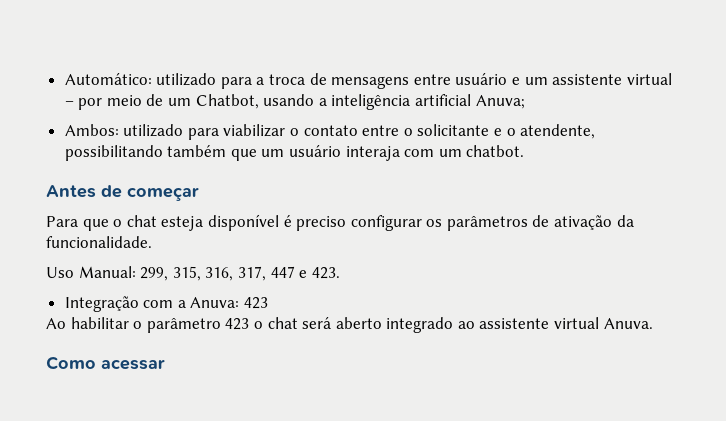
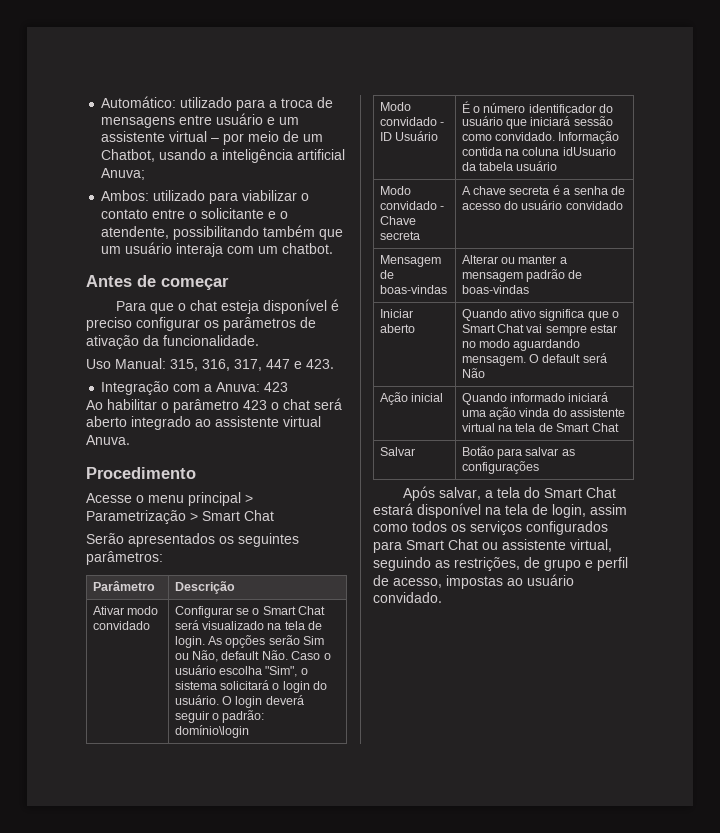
[140,267,169,281] 299, -> (166, 363) none
[46,356,165,370] Como acessar -> [86,467,196,479] [86,492,253,506] [86,510,274,524] [86,533,299,547] [86,551,163,565] [92,581,155,591] [174,581,235,594] [92,606,159,615] [92,621,150,630] [174,606,326,618] [174,620,323,630] [174,635,325,648] [174,650,331,662] [174,665,308,677] [174,680,328,693] [174,695,304,708] [174,710,265,723] [174,725,249,738] [379,102,411,111] [379,117,445,126] [379,131,439,141] [461,101,614,113] [461,116,613,129] [461,131,620,144] [461,147,616,156] [461,161,558,171] [379,186,411,195] [379,201,445,210] [379,216,416,225] [379,231,420,240] [461,185,625,195] [461,200,623,210] [379,255,441,267] [379,270,394,279] [379,285,447,294] [461,255,567,264] [461,269,583,282] [461,285,529,294] [379,309,413,318] [379,324,415,333] [461,309,620,321] [461,324,618,336] [461,339,581,351] [461,353,607,366] [461,368,485,378] [379,392,444,405] [461,392,609,405] [461,407,626,420] [461,423,619,432] [379,447,415,456] [461,446,575,459] [461,461,539,474] [402,486,616,501] [373,503,627,518] [373,521,608,535] [373,539,612,553] [373,557,628,571] [373,574,574,589] [373,592,442,603] Procedimento // Acesse o menu principal > Parametrização > Smart Chat // Serão apresentados os seguintes parâmetros: // Parâmetro | Descrição // Ativar modo convidado | Configurar se o Smart Chat será visualizado na tela de login. As opções serão Sim ou Não, default Não. Caso o usuário escolha "Sim", o sistema solicitará o login do usuário. O login deverá seguir o padrão: domínio\login // Modo convidado - ID Usuário | É o número identificador do usuário que iniciará sessão como convidado. Informação contida na coluna idUsuario da tabela usuário // Modo convidado - Chave secreta | A chave secreta é a senha de acesso do usuário convidado // Mensagem de boas-vindas | Alterar ou manter a mensagem padrão de boas-vindas // Iniciar aberto | Quando ativo significa que o Smart Chat vai sempre estar no modo aguardando mensagem. O default será Não // Ação inicial | Quando informado iniciará uma ação vinda do assistente virtual na tela de Smart Chat // Salvar | Botão para salvar as configurações // Após salvar, a tela do Smart Chat estará disponível na tela de login, assim como todos os serviços configurados para Smart Chat ou assistente virtual, seguindo as restrições, de grupo e perfil de acesso, impostas ao usuário convidado.

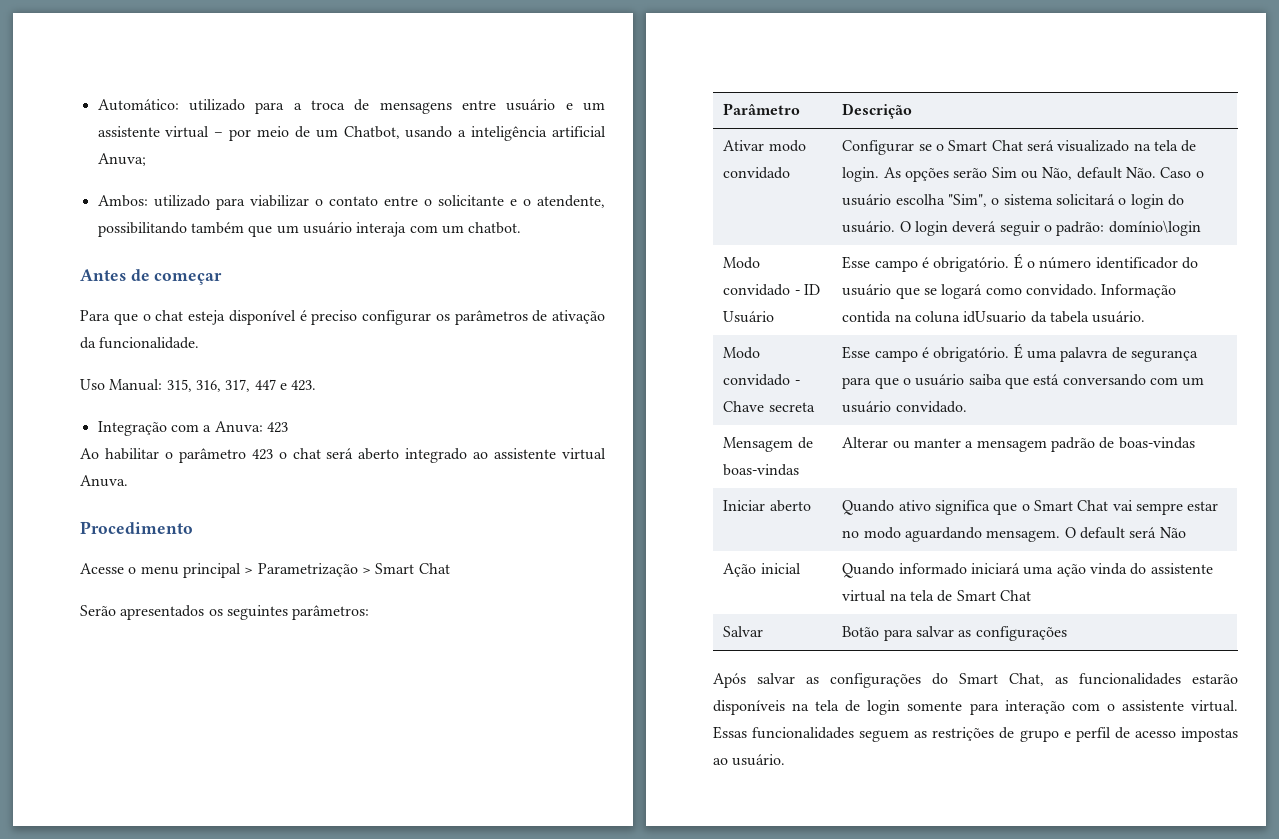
(439, 136) none -> [842,256,1010,272] Esse campo é obrigatório.
[530,116,613,126] iniciará sessão -> [923,284,983,299] se logará
[516,161,558,171] usuário -> [1092,311,1146,323] usuário.
[461,185,625,195] [461,200,623,210] A chave secreta é a senha de acesso do usuário convidado -> [842,344,1198,362] [842,374,1205,389] [842,401,967,413] Esse campo é obrigatório. É uma palavra de segurança para que o usuário saiba que está conversando com um usuário convidado.
[438,487,616,500] [373,503,627,518] [373,521,608,535] [373,539,612,553] [373,557,520,571] salvar, a tela do Smart Chat estará disponível na tela de login, assim como todos os serviços configurados para Smart Chat ou assistente virtual, seguindo as restrições, -> [757,673,1238,688] [713,700,1238,715] [713,726,995,742] salvar as configurações do Smart Chat, as funcionalidades estarão disponíveis na tela de login somente para interação com o assistente virtual. Essas funcionalidades seguem as restrições
[393,578,442,588] acesso, -> [1134,731,1176,738] acesso
[527,574,574,586] [373,592,442,603] usuário convidado. -> [732,754,786,766] usuário.

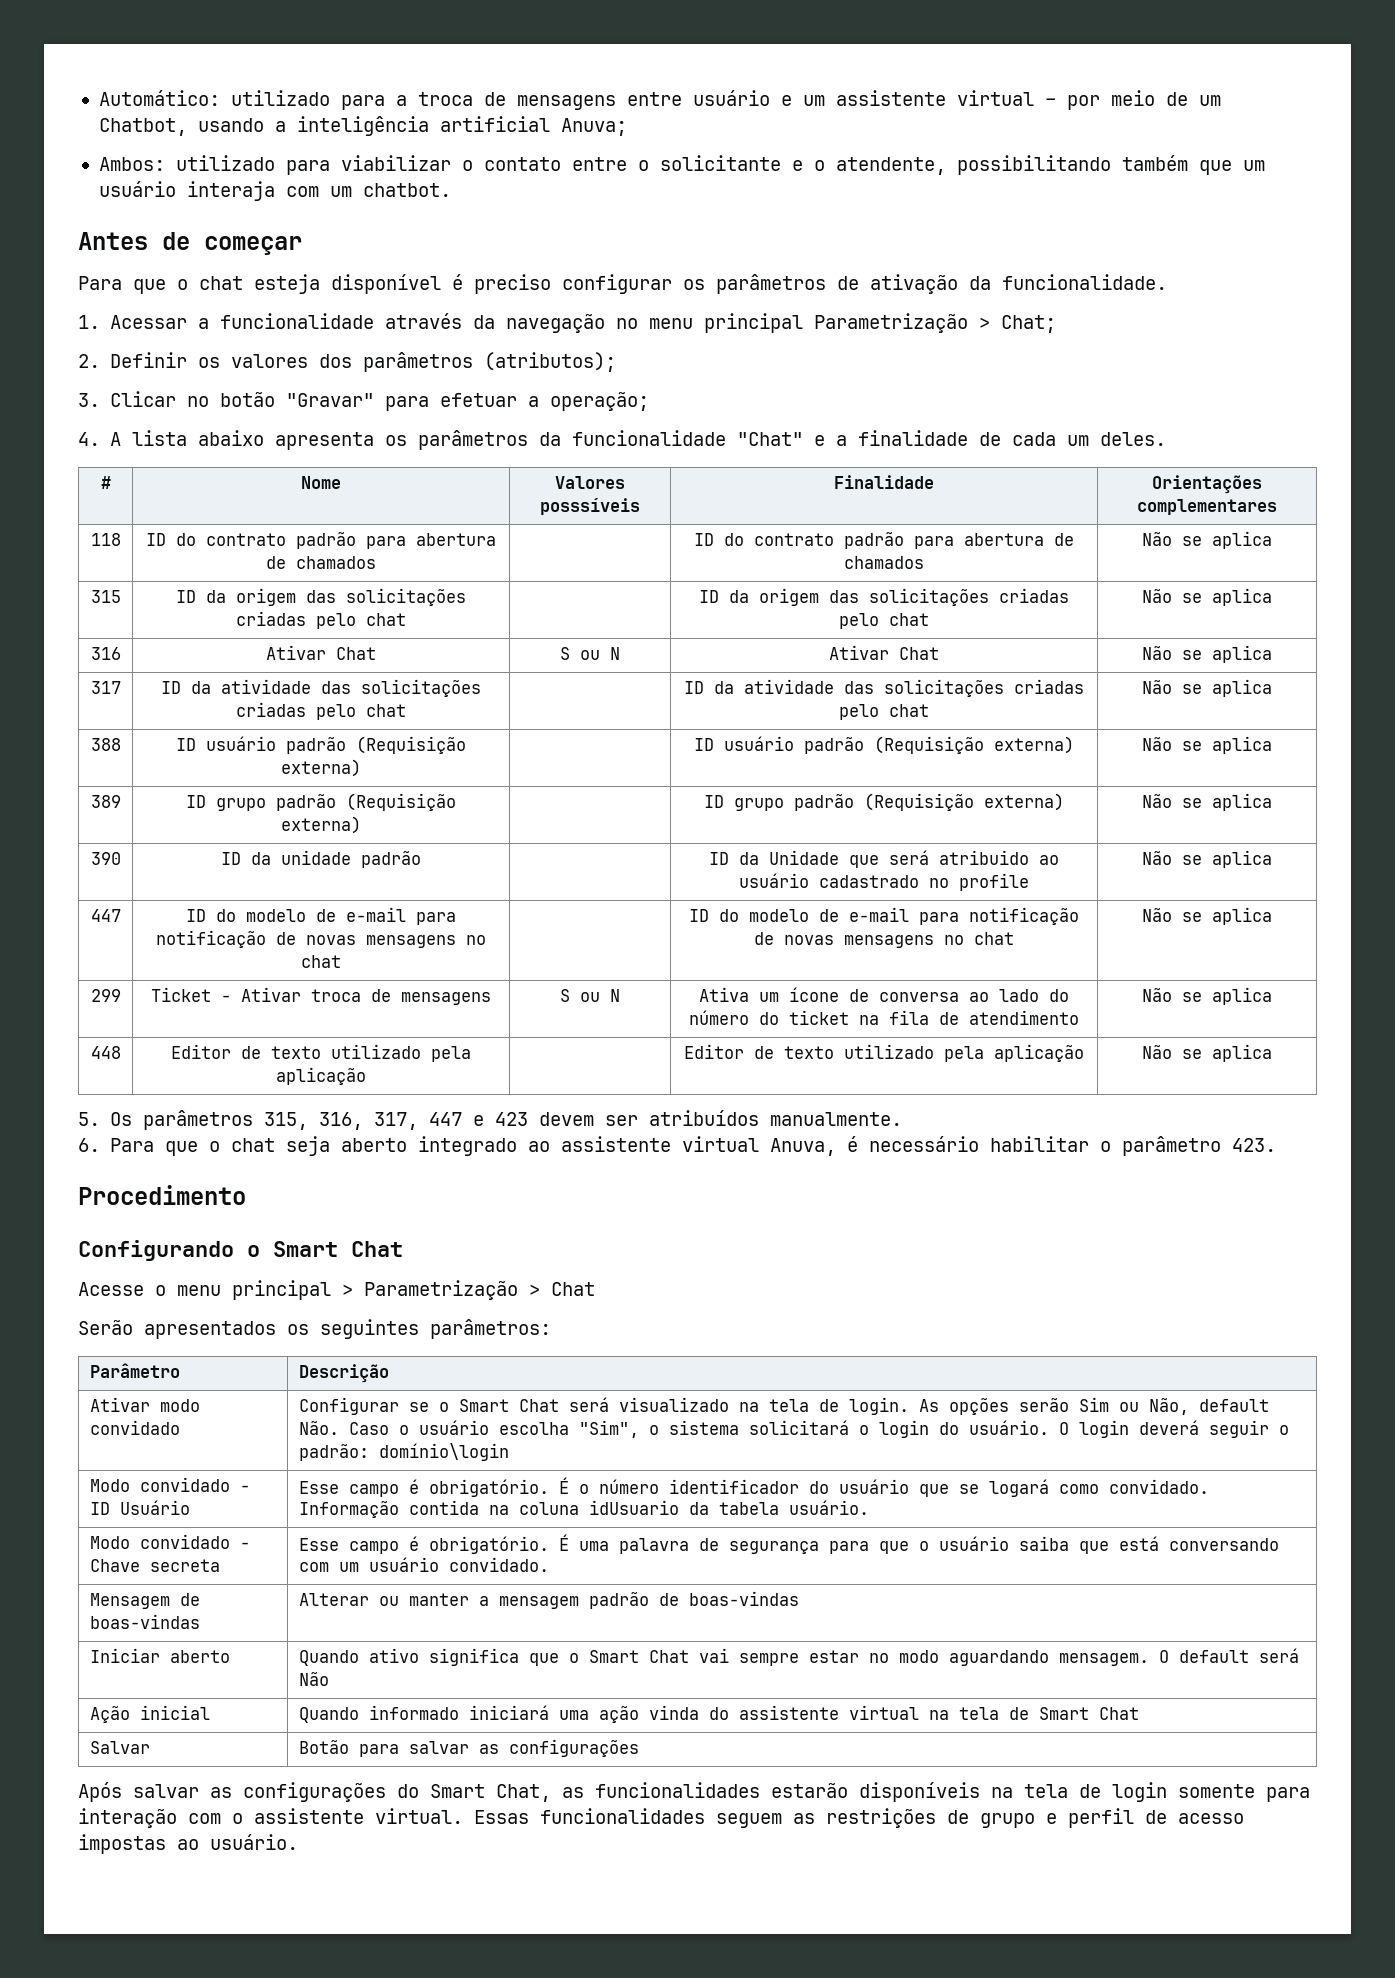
[80,379,163,391] Uso Manual: -> [78,313,1056,333] [78,352,616,372] [78,391,649,411] [78,430,1166,450] [100,476,111,489] [301,476,341,489] [555,476,625,489] [540,498,640,515] [834,475,934,489] [1152,475,1262,494] [1137,499,1277,515] [90,533,121,546] [146,532,496,549] [266,556,376,569] [694,532,1074,549] [844,556,924,569] [1142,531,1272,549] [90,590,121,603] [176,588,466,606] [236,611,406,629] [699,588,1069,606] [839,613,929,629] [1142,588,1272,606] [90,647,121,660] [266,645,376,660] [560,647,620,660] [829,645,939,660] [1142,645,1272,663] [90,681,121,694] [161,679,481,697] [236,702,406,720] [684,679,1084,697] [839,704,929,720] [1142,679,1272,697] [90,738,121,751] [176,736,466,754] [281,759,361,777] [694,736,1074,754] [1142,736,1272,754] [90,795,121,808] [186,793,456,811] [281,816,361,834] [704,793,1064,811] [1142,793,1272,811] [90,852,121,865] [221,850,421,868] [709,850,1059,868] [739,873,1029,891] [1142,850,1272,868] [90,909,121,922] [186,907,456,925] [156,930,486,948] [301,955,341,968] [689,907,1079,925] [754,932,1014,948] [1142,907,1272,925] [90,989,121,1002] [151,987,491,1005] [560,989,620,1002] [699,987,1069,1002] [689,1010,1079,1025] [1142,987,1272,1005] [90,1046,121,1059] [171,1044,471,1062] [276,1067,366,1085] [684,1044,1084,1062] [1142,1044,1272,1062] [78,1110,253,1130] 1. Acessar a funcionalidade através da navegação no menu principal Parametrização > Chat; // 2. Definir os valores dos parâmetros (atributos); // 3. Clicar no botão "Gravar" para efetuar a operação; // 4. A lista abaixo apresenta os parâmetros da funcionalidade "Chat" e a finalidade de cada um deles. // # | Nome | Valores posssíveis | Finalidade | Orientações complementares // 118 | ID do contrato padrão para abertura de chamados | | ID do contrato padrão para abertura de chamados | Não se aplica // 315 | ID da origem das solicitações criadas pelo chat | | ID da origem das solicitações criadas pelo chat | Não se aplica // 316 | Ativar Chat | S ou N | Ativar Chat | Não se aplica // 317 | ID da atividade das solicitações criadas pelo chat | | ID da atividade das solicitações criadas pelo chat | Não se aplica // 388 | ID usuário padrão (Requisição externa) | | ID usuário padrão (Requisição externa) | Não se aplica // 389 | ID grupo padrão (Requisição externa) | | ID grupo padrão (Requisição externa) | Não se aplica // 390 | ID da unidade padrão | | ID da Unidade que será atribuido ao usuário cadastrado no profile | Não se aplica // 447 | ID do modelo de e-mail para notificação de novas mensagens no chat | | ID do modelo de e-mail para notificação de novas mensagens no chat | Não se aplica // 299 | Ticket - Ativar troca de mensagens | S ou N | Ativa um ícone de conversa ao lado do número do ticket na fila de atendimento | Não se aplica // 448 | Editor de texto utilizado pela aplicação | | Editor de texto utilizado pela aplicação | Não se aplica // 5. Os parâmetros
[291,380,317,391] [97,421,288,436] [80,448,354,463] 423. // Integração com a Anuva: 423 // Ao habilitar o parâmetro 423 o chat será -> [494,1110,902,1126] [78,1136,330,1156] 423 devem ser atribuídos manualmente. // 6. Para que o chat seja
[80,475,128,487] [80,521,193,534] Anuva. // Procedimento -> [769,1136,1276,1156] [78,1185,246,1205] [78,1240,403,1261] Anuva, é necessário habilitar o parâmetro 423. // Procedimento // Configurando o Smart Chat
[375,563,415,574] Smart -> (540, 1290) none

